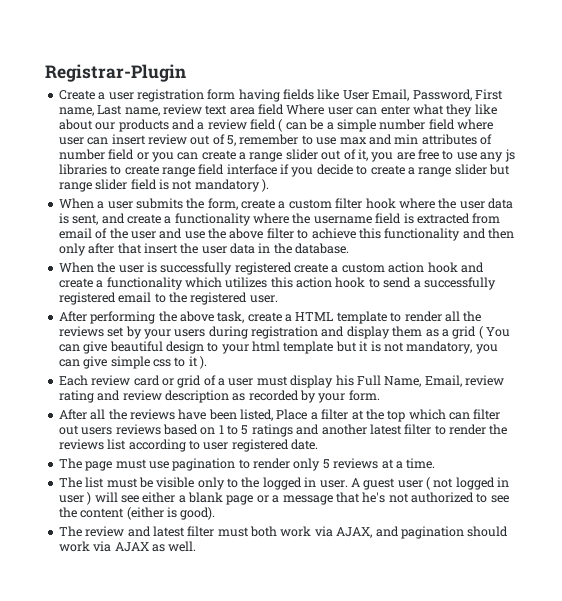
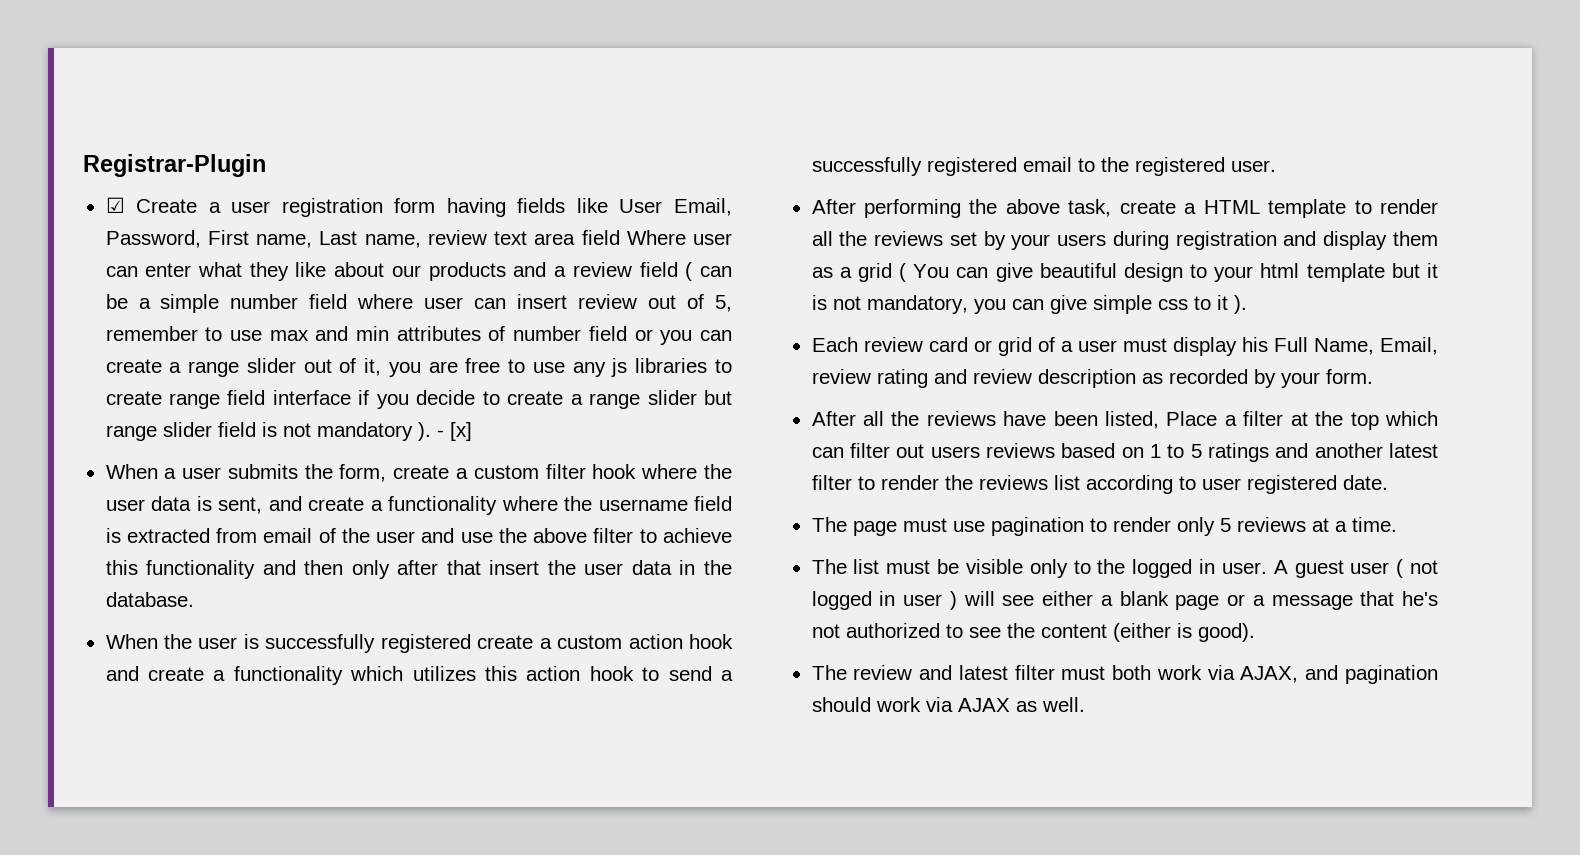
(186, 73) none -> [105,197,125,213] ☑
(269, 185) none -> [436,422,472,441] - [x]

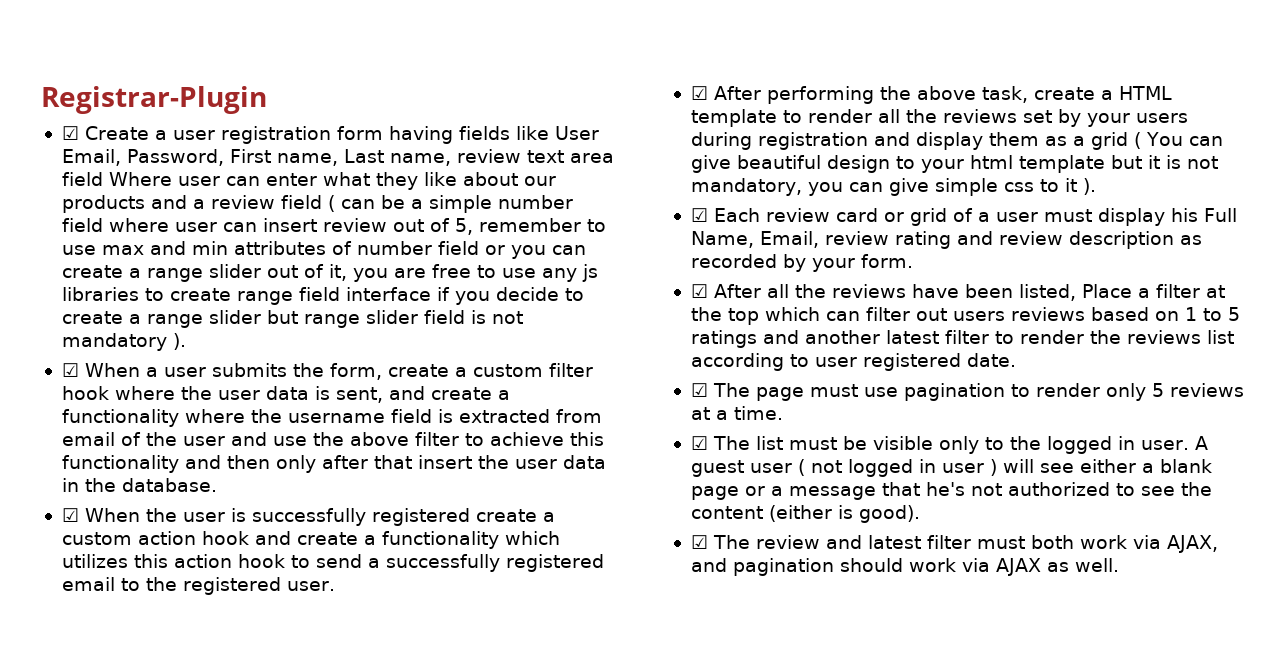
[436,422,472,441] - [x] // -> [61,363,79,377] // ☑
(194, 599) none -> [61,508,79,522] ☑
(1276, 166) none -> [690,86,708,100] ☑
(1247, 304) none -> [690,208,708,222] ☑
(1373, 376) none -> [690,284,708,298] ☑
(1388, 482) none -> [690,383,708,397] ☑
(1397, 524) none -> [690,436,708,450] ☑
(1255, 632) none -> [690,535,708,549] ☑

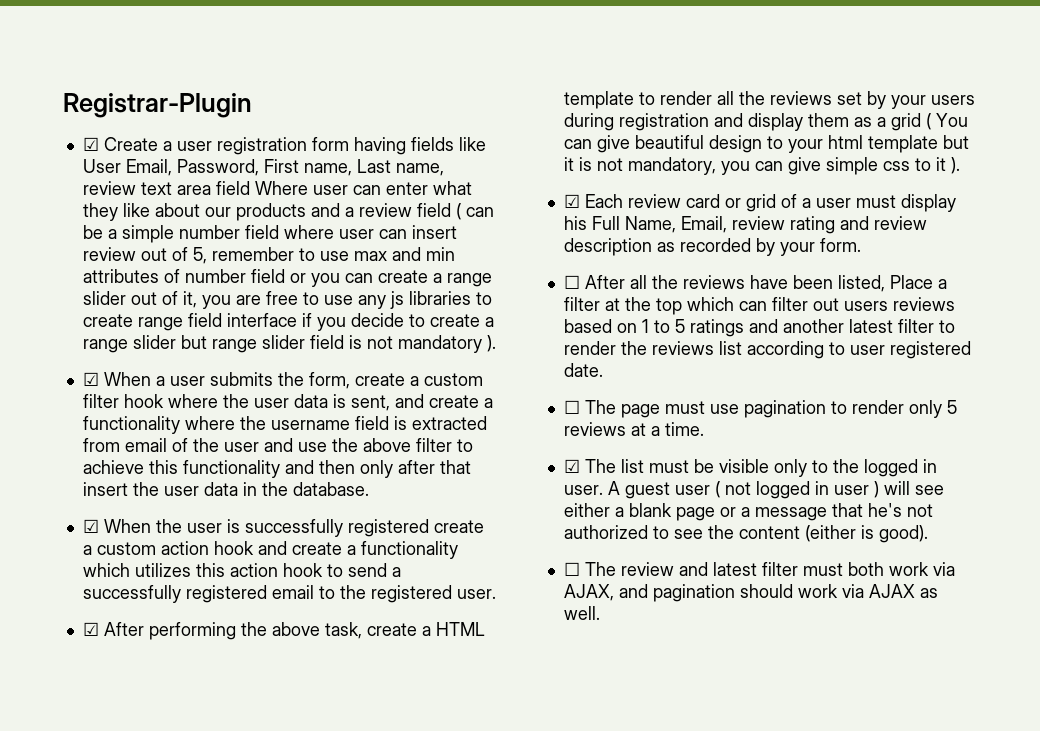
[690,284,708,298] ☑ -> [563,275,580,289] ☐
[690,383,708,397] ☑ -> [563,400,580,414] ☐
[690,535,708,549] ☑ -> [563,562,580,576] ☐

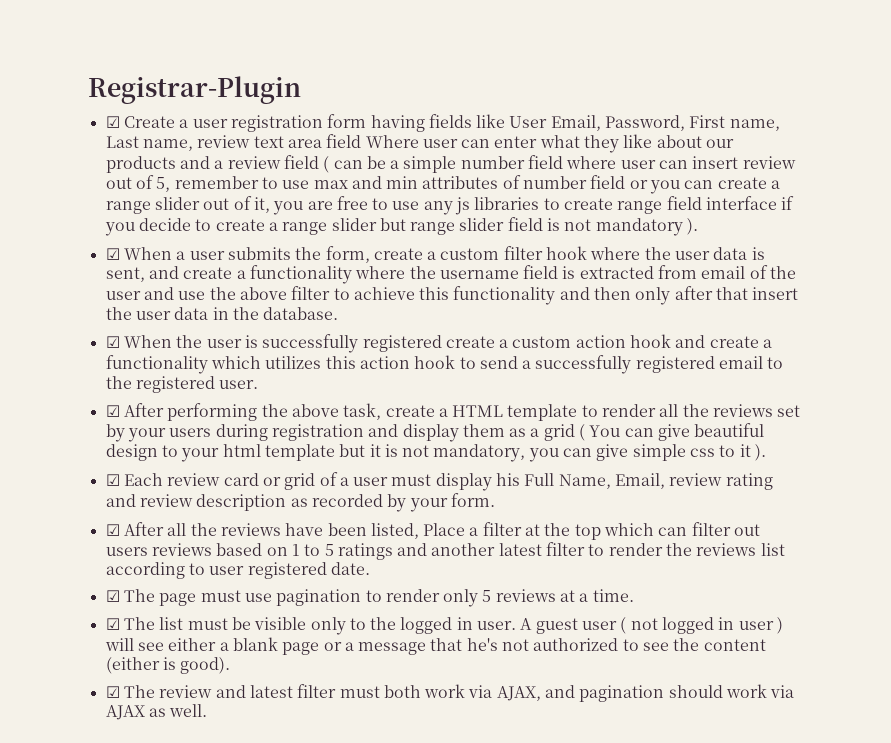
[563,275,580,289] ☐ -> [105,524,120,536] ☑
[563,400,580,414] ☐ -> [105,590,120,602] ☑
[563,562,580,576] ☐ -> [105,686,120,698] ☑

